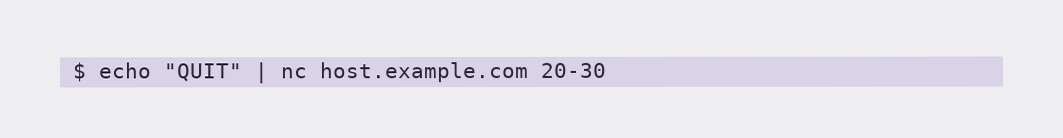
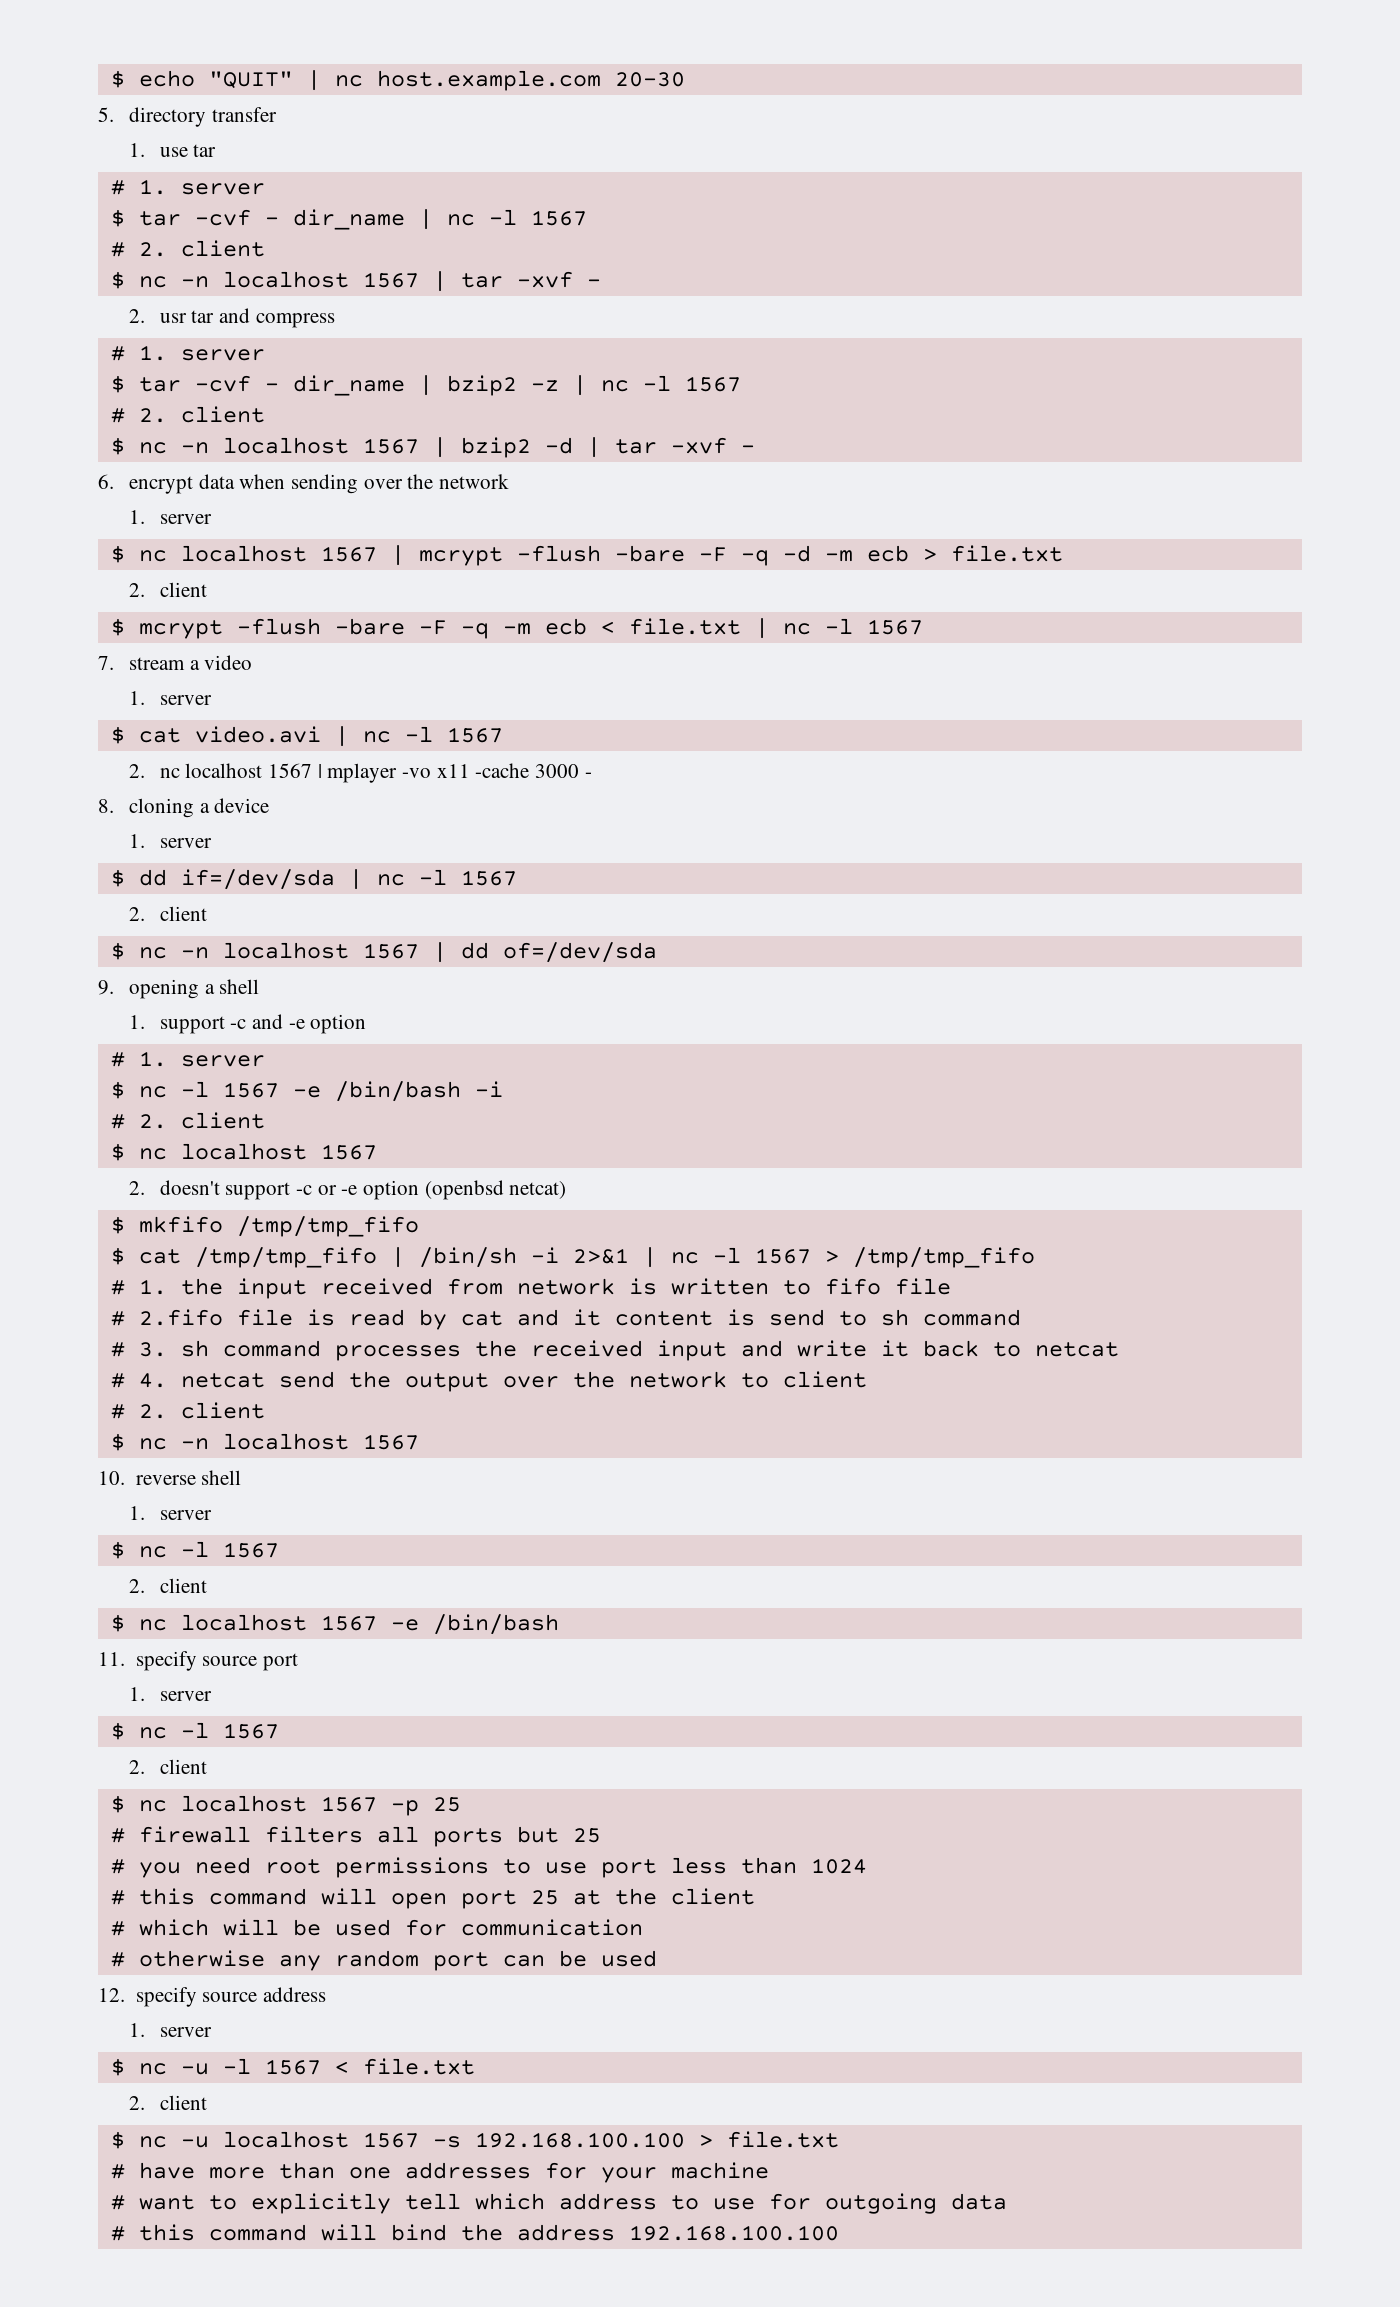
(607, 70) none -> [98,107,277,127] [128,143,217,157] [110,179,265,195] [110,209,587,230] [110,240,265,257] [110,271,601,292] [128,308,335,328] [110,345,265,361] [110,375,741,396] [110,406,265,423] [110,437,755,458] [98,474,509,494] [128,510,212,524] [110,545,1063,566] [128,582,207,597] [110,618,923,639] [98,655,253,670] [128,691,212,705] [110,726,503,747] [128,763,592,783] [98,798,270,818] [128,834,212,848] [110,869,517,890] [128,906,207,921] [110,942,657,963] [98,979,260,999] [128,1014,367,1034] [110,1051,265,1067] [110,1081,503,1102] [110,1112,265,1129] [110,1143,377,1161] [128,1180,567,1200] [110,1216,419,1237] [110,1247,1035,1268] [110,1278,951,1299] [110,1309,1021,1330] [110,1340,1119,1361] [110,1371,867,1392] [110,1402,265,1419] [110,1433,419,1451] [98,1470,242,1485] [128,1506,212,1520] [110,1541,279,1559] [128,1578,207,1593] [110,1614,559,1635] [98,1651,298,1671] [128,1687,212,1701] [110,1722,279,1740] [128,1759,207,1774] [110,1795,461,1816] [110,1826,601,1847] [110,1857,867,1878] [110,1888,755,1909] [110,1919,643,1936] [110,1950,657,1971] [98,1987,326,2007] [128,2023,212,2037] [110,2058,475,2076] [128,2095,207,2110] [110,2131,839,2149] [110,2162,769,2183] [110,2193,1007,2214] [110,2224,839,2241] // 5. directory transfer // 1. use tar // # 1. server // $ tar -cvf - dir_name | nc -l 1567 // # 2. client // $ nc -n localhost 1567 | tar -xvf - // 2. usr tar and compress // # 1. server // $ tar -cvf - dir_name | bzip2 -z | nc -l 1567 // # 2. client // $ nc -n localhost 1567 | bzip2 -d | tar -xvf - // 6. encrypt data when sending over the network // 1. server // $ nc localhost 1567 | mcrypt -flush -bare -F -q -d -m ecb > file.txt // 2. client // $ mcrypt -flush -bare -F -q -m ecb < file.txt | nc -l 1567 // 7. stream a video // 1. server // $ cat video.avi | nc -l 1567 // 2. nc localhost 1567 | mplayer -vo x11 -cache 3000 - // 8. cloning a device // 1. server // $ dd if=/dev/sda | nc -l 1567 // 2. client // $ nc -n localhost 1567 | dd of=/dev/sda // 9. opening a shell // 1. support -c and -e option // # 1. server // $ nc -l 1567 -e /bin/bash -i // # 2. client // $ nc localhost 1567 // 2. doesn't support -c or -e option (openbsd netcat) // $ mkfifo /tmp/tmp_fifo // $ cat /tmp/tmp_fifo | /bin/sh -i 2>&1 | nc -l 1567 > /tmp/tmp_fifo // # 1. the input received from network is written to fifo file // # 2.fifo file is read by cat and it content is send to sh command // # 3. sh command processes the received input and write it back to netcat // # 4. netcat send the output over the network to client // # 2. client // $ nc -n localhost 1567 // 10. reverse shell // 1. server // $ nc -l 1567 // 2. client // $ nc localhost 1567 -e /bin/bash // 11. specify source port // 1. server // $ nc -l 1567 // 2. client // $ nc localhost 1567 -p 25 // # firewall filters all ports but 25 // # you need root permissions to use port less than 1024 // # this command will open port 25 at the client // # which will be used for communication // # otherwise any random port can be used // 12. specify source address // 1. server // $ nc -u -l 1567 < file.txt // 2. client // $ nc -u localhost 1567 -s 192.168.100.100 > file.txt // # have more than one addresses for your machine // # want to explicitly tell which address to use for outgoing data // # this command will bind the address 192.168.100.100

